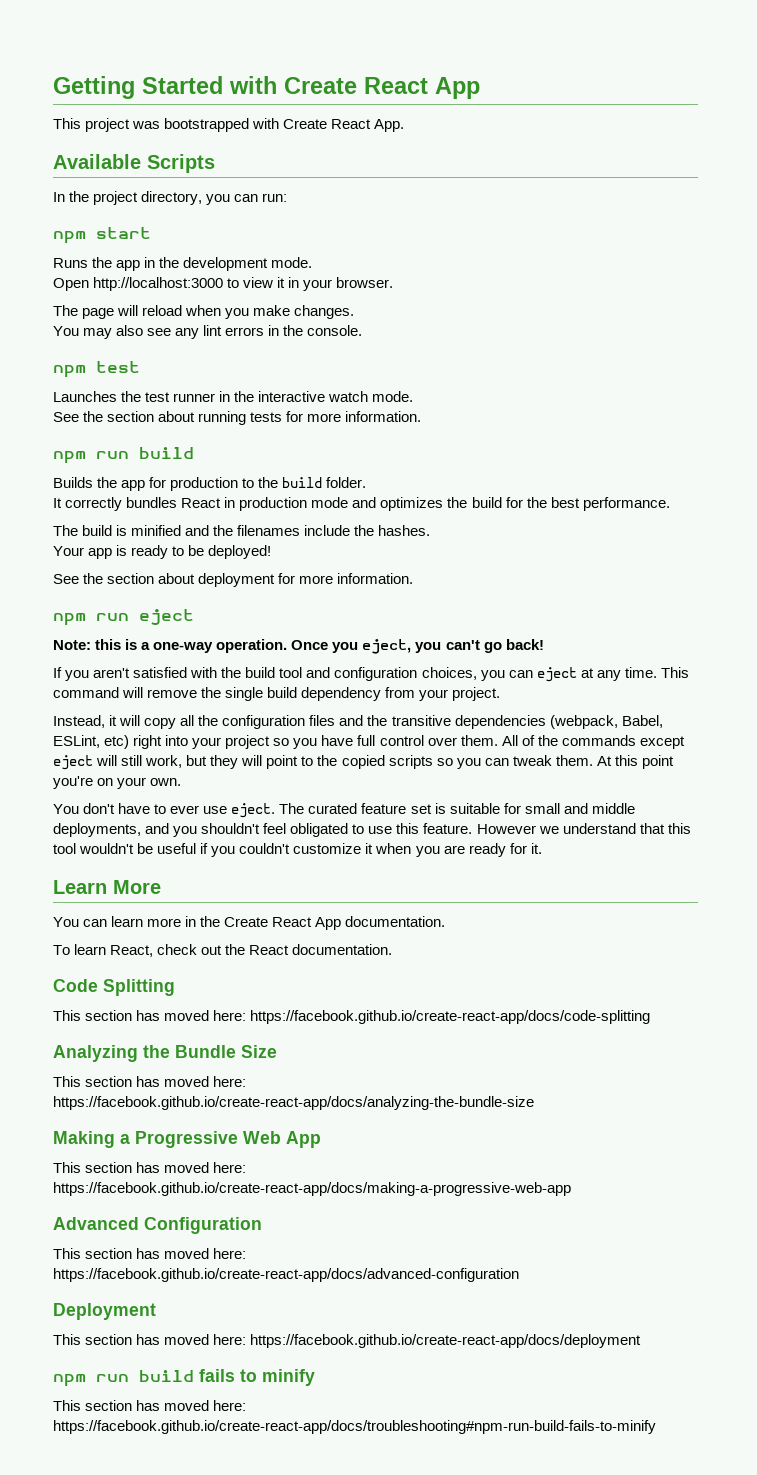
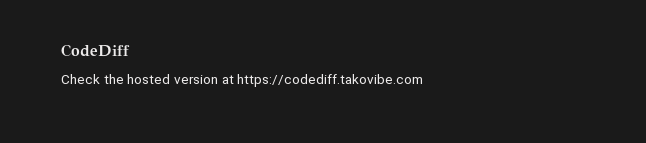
[53,76,480,99] [53,118,405,132] [53,154,215,173] [53,191,288,205] [53,227,151,244] [53,257,313,271] [53,277,394,291] [53,305,355,319] [53,325,363,339] [53,361,140,378] [53,391,414,402] [53,411,422,425] [53,447,194,464] [53,477,367,491] [53,497,670,511] [53,525,431,536] [53,545,272,559] [53,573,414,587] [53,609,194,626] [53,639,544,654] [53,667,689,682] [53,687,501,701] [53,715,663,729] [53,735,685,749] [53,755,674,770] [53,776,182,789] [53,803,635,818] [53,823,691,837] [53,843,542,857] [53,880,161,894] [53,916,446,930] [53,944,393,957] [53,979,175,996] [53,1010,651,1024] [53,1045,277,1062] [53,1076,247,1087] [53,1096,534,1110] [53,1131,321,1148] [53,1162,247,1173] [53,1182,571,1196] [53,1217,262,1234] [53,1248,247,1259] [53,1268,519,1282] [53,1303,156,1320] [53,1334,642,1348] [53,1369,315,1387] [53,1400,247,1411] [53,1420,656,1434] Getting Started with Create React App // This project was bootstrapped with Create React App. // Available Scripts // In the project directory, you can run: // npm start // Runs the app in the development mode. // Open http://localhost:3000 to view it in your browser. // The page will reload when you make changes. // You may also see any lint errors in the console. // npm test // Launches the test runner in the interactive watch mode. // See the section about running tests for more information. // npm run build // Builds the app for production to the build folder. // It correctly bundles React in production mode and optimizes the build for the best performance. // The build is minified and the filenames include the hashes. // Your app is ready to be deployed! // See the section about deployment for more information. // npm run eject // Note: this is a one-way operation. Once you eject, you can't go back! // If you aren't satisfied with the build tool and configuration choices, you can eject at any time. This command will remove the single build dependency from your project. // Instead, it will copy all the configuration files and the transitive dependencies (webpack, Babel, ESLint, etc) right into your project so you have full control over them. All of the commands except eject will still work, but they will point to the copied scripts so you can tweak them. At this point you're on your own. // You don't have to ever use eject. The curated feature set is suitable for small and middle deployments, and you shouldn't feel obligated to use this feature. However we understand that this tool wouldn't be useful if you couldn't customize it when you are ready for it. // Learn More // You can learn more in the Create React App documentation. // To learn React, check out the React documentation. // Code Splitting // This section has moved here: https://facebook.github.io/create-react-app/docs/code-splitting // Analyzing the Bundle Size // This section has moved here: https://facebook.github.io/create-react-app/docs/analyzing-the-bundle-size // Making a Progressive Web App // This section has moved here: https://facebook.github.io/create-react-app/docs/making-a-progressive-web-app // Advanced Configuration // This section has moved here: https://facebook.github.io/create-react-app/docs/advanced-configuration // Deployment // This section has moved here: https://facebook.github.io/create-react-app/docs/deployment // npm run build fails to minify // This section has moved here: https://facebook.github.io/create-react-app/docs/troubleshooting#npm-run-build-fails-to-minify -> [61,44,130,57] [61,74,424,87] CodeDiff // Check the hosted version at https://codediff.takovibe.com

